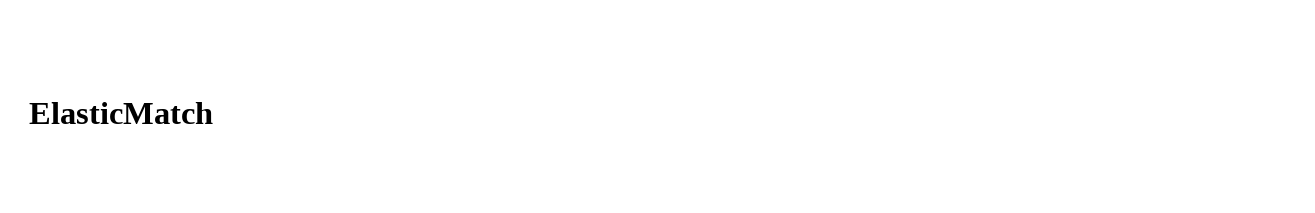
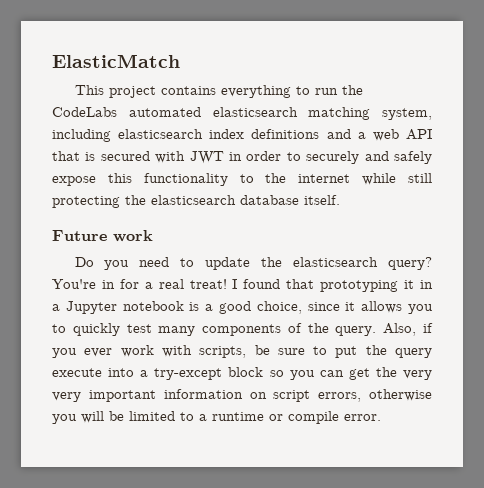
(213, 113) none -> [74,85,363,98] [52,107,432,120] [52,129,433,142] [52,151,432,164] [52,173,432,186] [52,195,340,208] [52,230,153,242] [74,257,432,270] [52,279,434,292] [52,301,434,314] [52,323,433,336] [52,345,433,358] [52,367,433,380] [52,389,432,402] [52,411,381,424] // This project contains everything to run the CodeLabs automated elasticsearch matching system, including elasticsearch index definitions and a web API that is secured with JWT in order to securely and safely expose this functionality to the internet while still protecting the elasticsearch database itself. // Future work // Do you need to update the elasticsearch query? You're in for a real treat! I found that prototyping it in a Jupyter notebook is a good choice, since it allows you to quickly test many components of the query. Also, if you ever work with scripts, be sure to put the query execute into a try-except block so you can get the very very important information on script errors, otherwise you will be limited to a runtime or compile error.

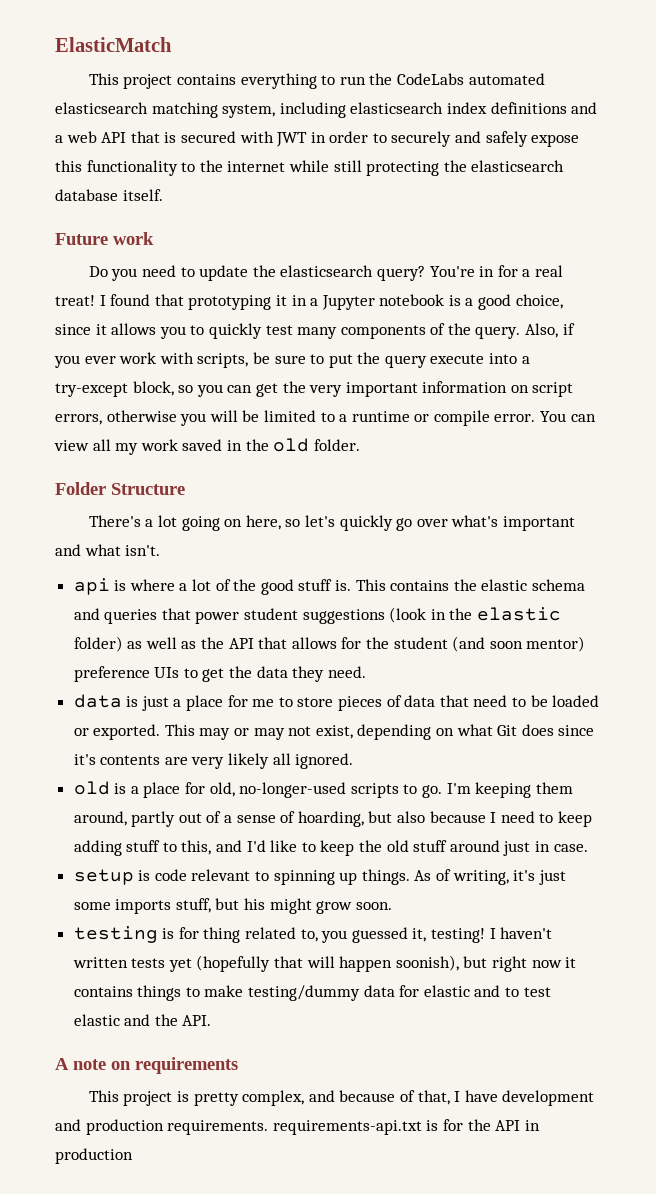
[228,367,264,377] block -> [132,381,174,396] block,
[52,392,81,402] very -> (343, 391) none
(381, 417) none -> [540,411,596,422] [54,438,360,455] [55,482,185,495] [88,515,575,531] [55,544,161,556] [73,578,585,595] [73,607,562,624] [73,636,586,652] [73,666,366,682] [73,694,600,711] [73,724,595,740] [73,753,354,769] [73,781,573,798] [73,811,592,827] [73,840,588,856] [73,869,566,885] [73,898,392,914] [73,926,553,943] [72,955,577,972] [73,985,551,1001] [73,1014,212,1026] [55,1057,238,1074] [88,1090,595,1106] [55,1119,540,1135] [55,1148,133,1164] You can view all my work saved in the old folder. // Folder Structure // There's a lot going on here, so let's quickly go over what's important and what isn't. // api is where a lot of the good stuff is. This contains the elastic schema and queries that power student suggestions (look in the elastic folder) as well as the API that allows for the student (and soon mentor) preference UIs to get the data they need. // data is just a place for me to store pieces of data that need to be loaded or exported. This may or may not exist, depending on what Git does since it's contents are very likely all ignored. // old is a place for old, no-longer-used scripts to go. I'm keeping them around, partly out of a sense of hoarding, but also because I need to keep adding stuff to this, and I'd like to keep the old stuff around just in case. // setup is code relevant to spinning up things. As of writing, it's just some imports stuff, but his might grow soon. // testing is for thing related to, you guessed it, testing! I haven't written tests yet (hopefully that will happen soonish), but right now it contains things to make testing/dummy data for elastic and to test elastic and the API. // A note on requirements // This project is pretty complex, and because of that, I have development and production requirements. requirements-api.txt is for the API in production

